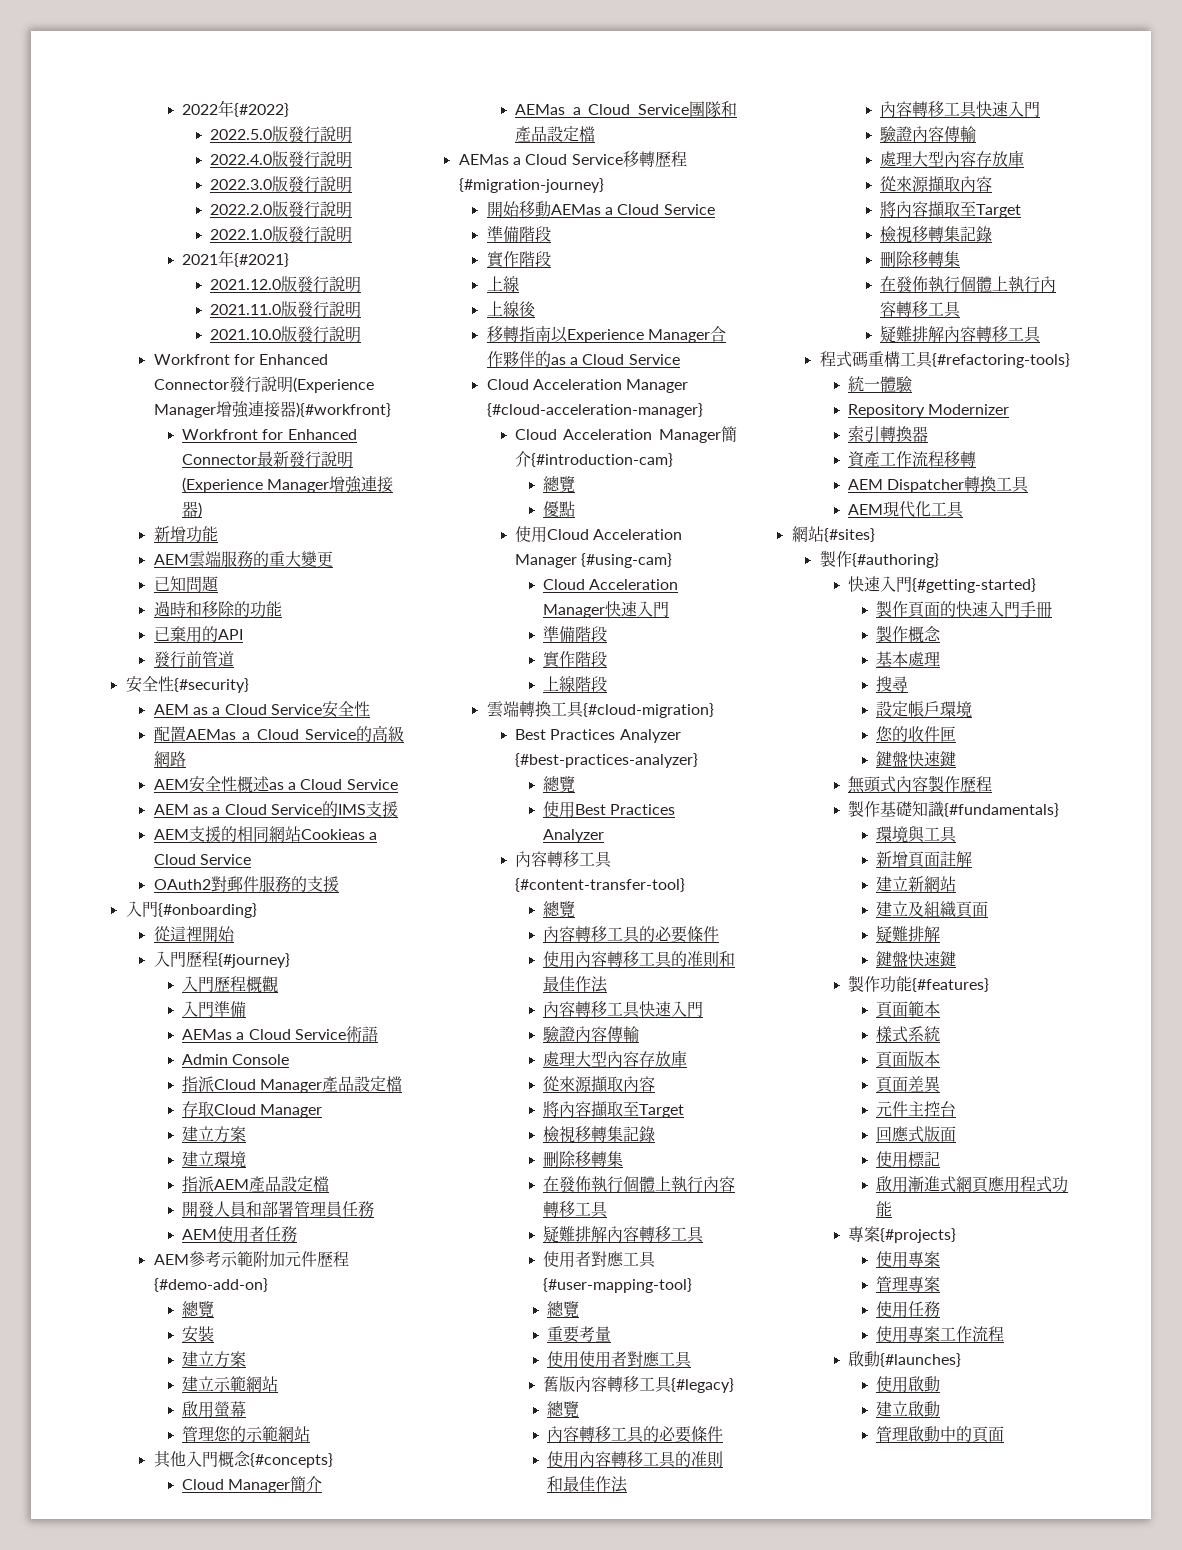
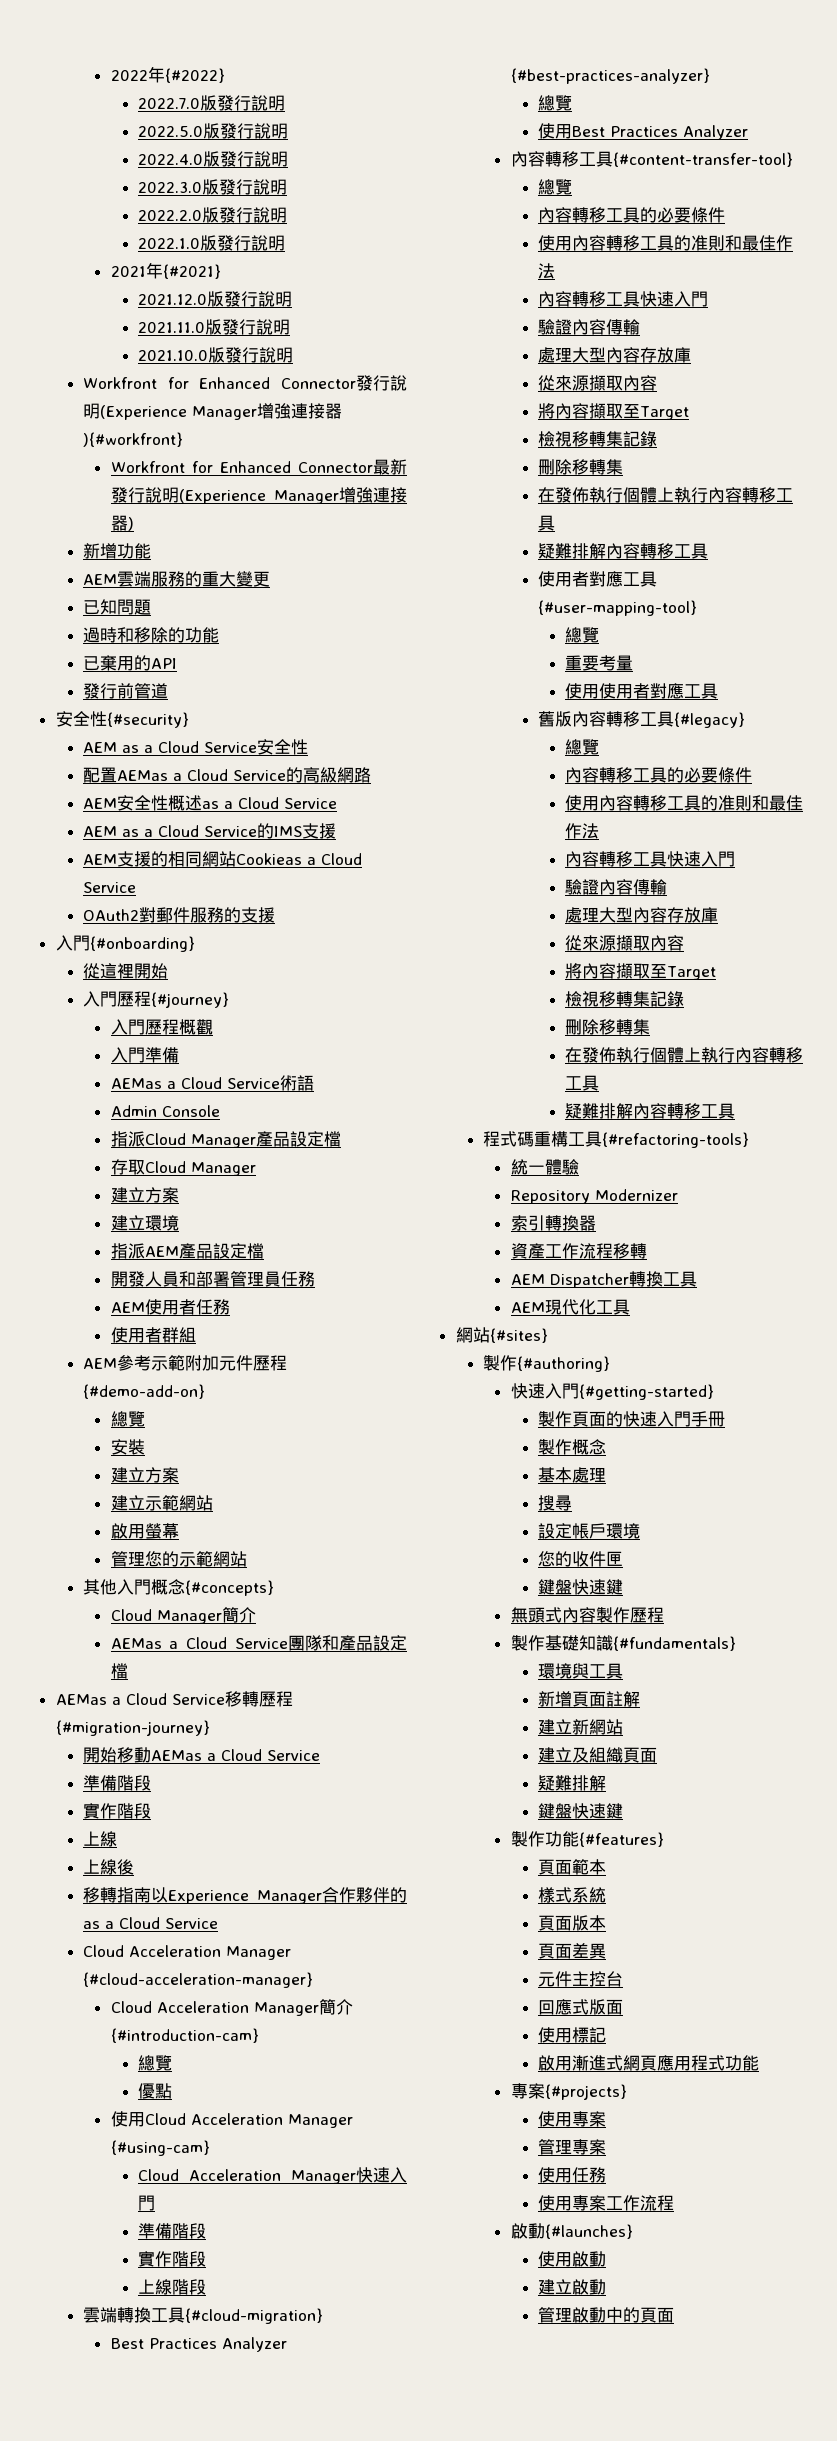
(289, 110) none -> [138,95,286,111] // 2022.7.0版發行說明
(297, 1234) none -> [110,1327,196,1343] // 使用者群組

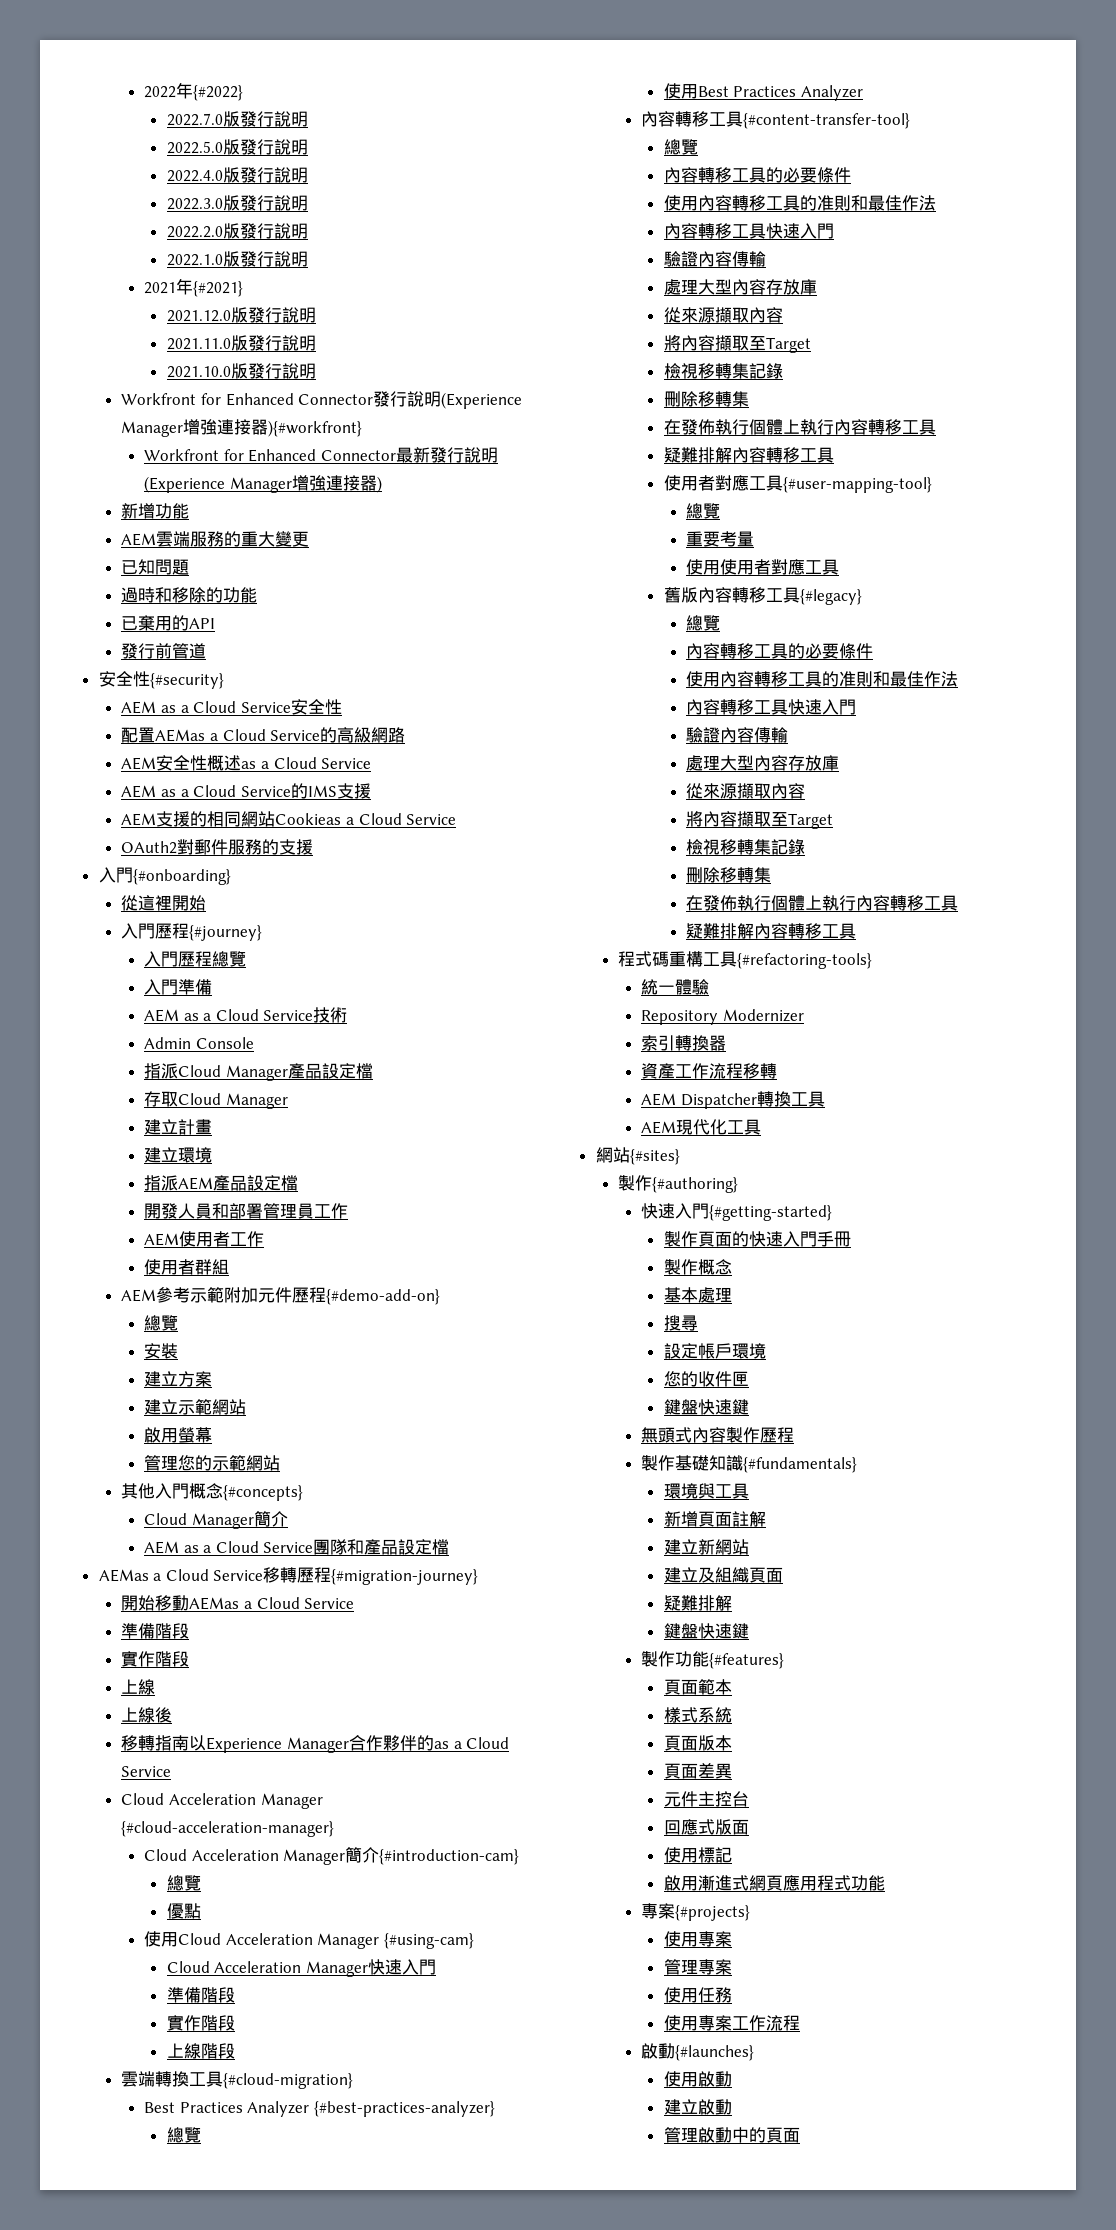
[178,1019,213,1035] 概觀 -> [212,951,247,967] 總覽
[110,1077,280,1089] AEMas a Cloud Service -> [144,1007,331,1023] AEM as a Cloud Service技
[296,1075,314,1091] 語 -> (348, 1015) none
[144,1187,179,1203] 方案 -> [178,1119,213,1135] 計畫
[280,1271,315,1287] 任務 -> [314,1203,349,1219] 工作
[195,1299,230,1315] 任務 -> [230,1231,265,1247] 工作
[110,1638,162,1649] AEMas -> [144,1541,199,1554] AEM as

